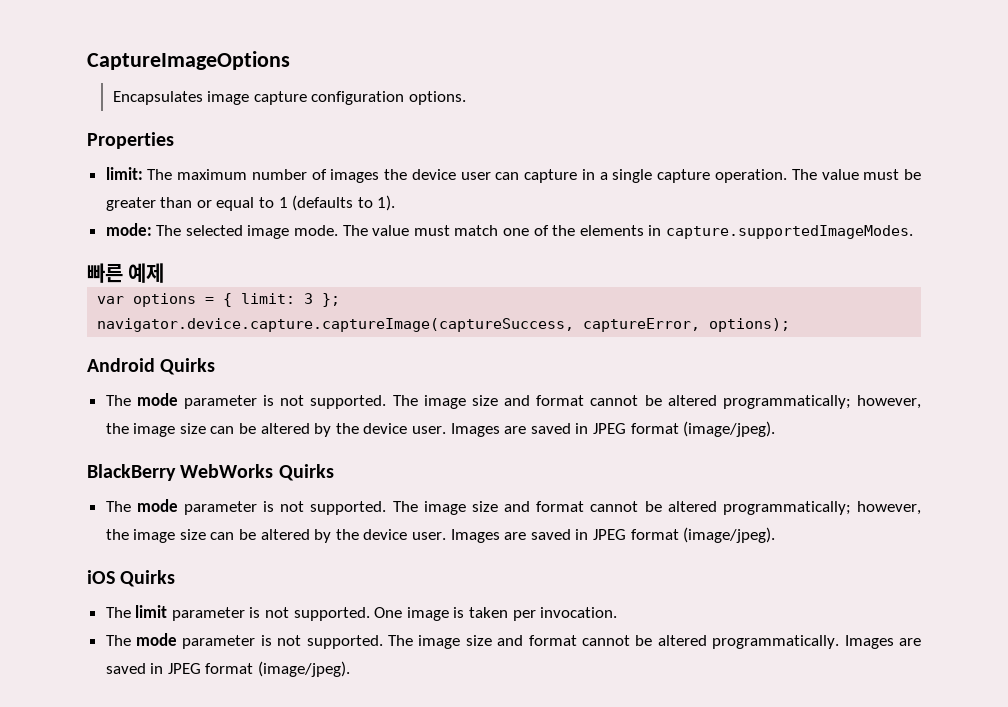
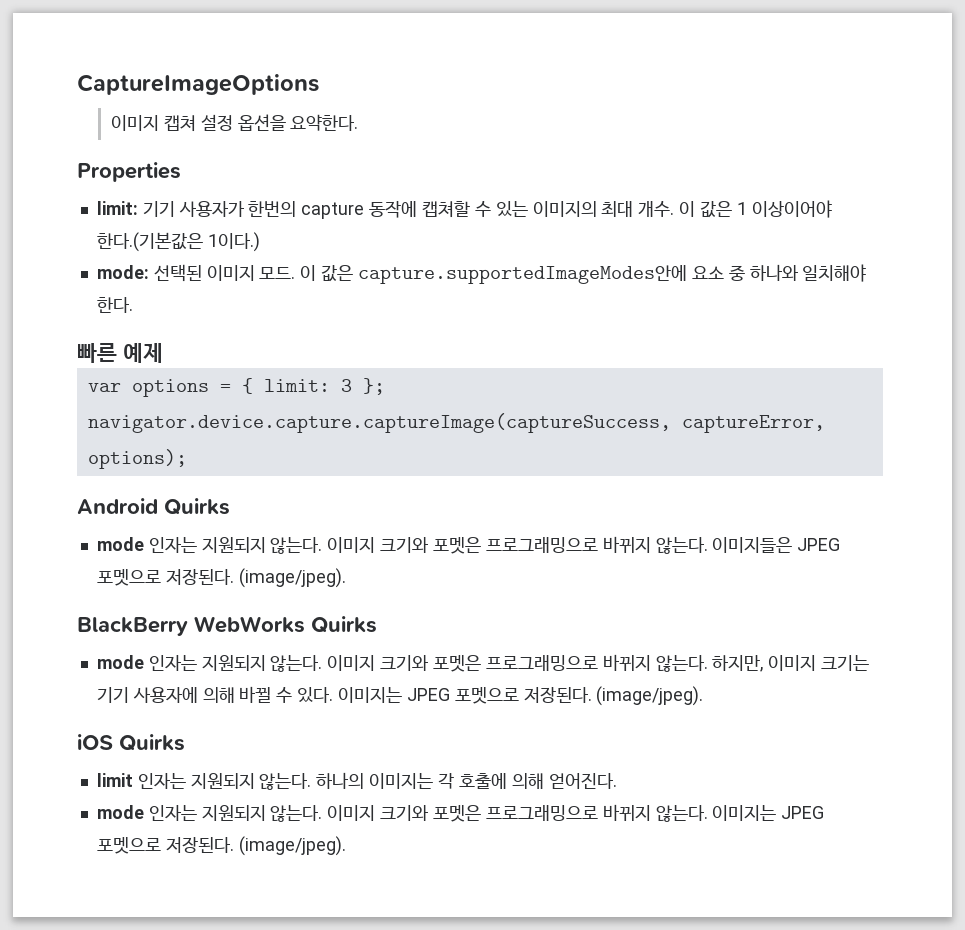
[112,91,466,105] [87,132,174,149] [105,167,921,183] [105,195,396,211] [105,223,913,239] Encapsulates image capture configuration options. // Properties // limit: The maximum number of images the device user can capture in a single capture operation. The value must be greater than or equal to 1 (defaults to 1). // mode: The selected image mode. The value must match one of the elements in capture.supportedImageModes. -> [110,114,359,132] [77,162,181,182] [96,200,832,219] [96,232,260,252] [96,264,867,284] [96,297,133,313] 이미지 캡쳐 설정 옵션을 요약한다. // Properties // limit: 기기 사용자가 한번의 capture 동작에 캡쳐할 수 있는 이미지의 최대 개수. 이 값은 1 이상이어야 한다.(기본값은 1이다.) // mode: 선택된 이미지 모드. 이 값은 capture.supportedImageModes안에 요소 중 하나와 일치해야 한다.
[105,393,921,409] [105,421,776,437] [87,464,334,481] [105,499,921,515] [105,527,776,543] [87,570,176,587] [105,605,618,621] [105,633,921,649] [105,663,254,674] The mode parameter is not supported. The image size and format cannot be altered programmatically; however, the image size can be altered by the device user. Images are saved in JPEG format (image/jpeg). // BlackBerry WebWorks Quirks // The mode parameter is not supported. The image size and format cannot be altered programmatically; however, the image size can be altered by the device user. Images are saved in JPEG format (image/jpeg). // iOS Quirks // The limit parameter is not supported. One image is taken per invocation. // The mode parameter is not supported. The image size and format cannot be altered programmatically. Images are saved in JPEG format -> [96,536,841,554] [96,568,346,588] [77,616,377,636] [96,654,870,672] [96,686,704,706] [77,734,185,751] [96,772,617,790] [96,804,825,822] [96,837,234,854] mode 인자는 지원되지 않는다. 이미지 크기와 포멧은 프로그래밍으로 바뀌지 않는다. 이미지들은 JPEG 포멧으로 저장된다. (image/jpeg). // BlackBerry WebWorks Quirks // mode 인자는 지원되지 않는다. 이미지 크기와 포멧은 프로그래밍으로 바뀌지 않는다. 하지만, 이미지 크기는 기기 사용자에 의해 바뀔 수 있다. 이미지는 JPEG 포멧으로 저장된다. (image/jpeg). // iOS Quirks // limit 인자는 지원되지 않는다. 하나의 이미지는 각 호출에 의해 얻어진다. // mode 인자는 지원되지 않는다. 이미지 크기와 포멧은 프로그래밍으로 바뀌지 않는다. 이미지는 JPEG 포멧으로 저장된다.

